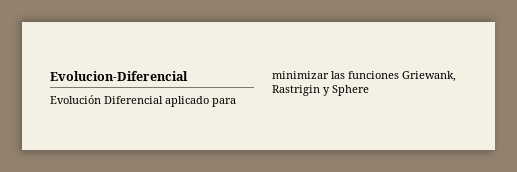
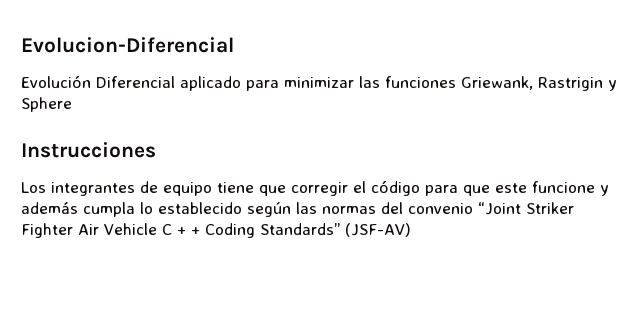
(369, 90) none -> [21,142,156,158] [21,180,609,196] [21,202,574,217] [21,223,411,238] // Instrucciones // Los integrantes de equipo tiene que corregir el código para que este funcione y además cumpla lo establecido según las normas del convenio “Joint Striker Fighter Air Vehicle C + + Coding Standards” (JSF-AV)

